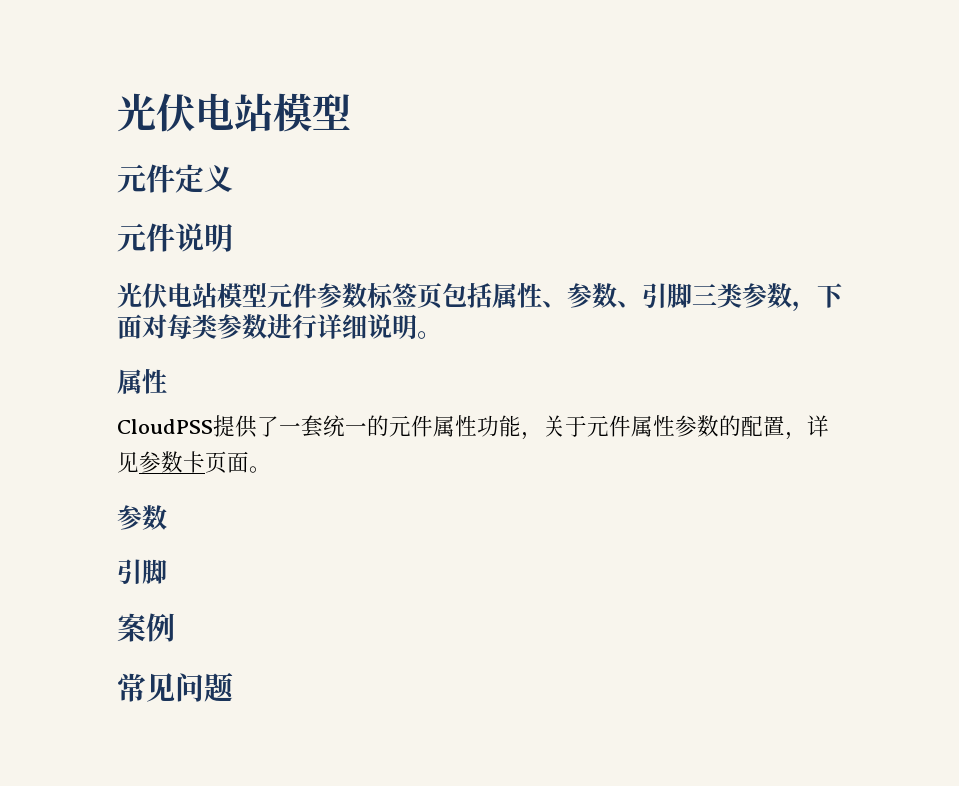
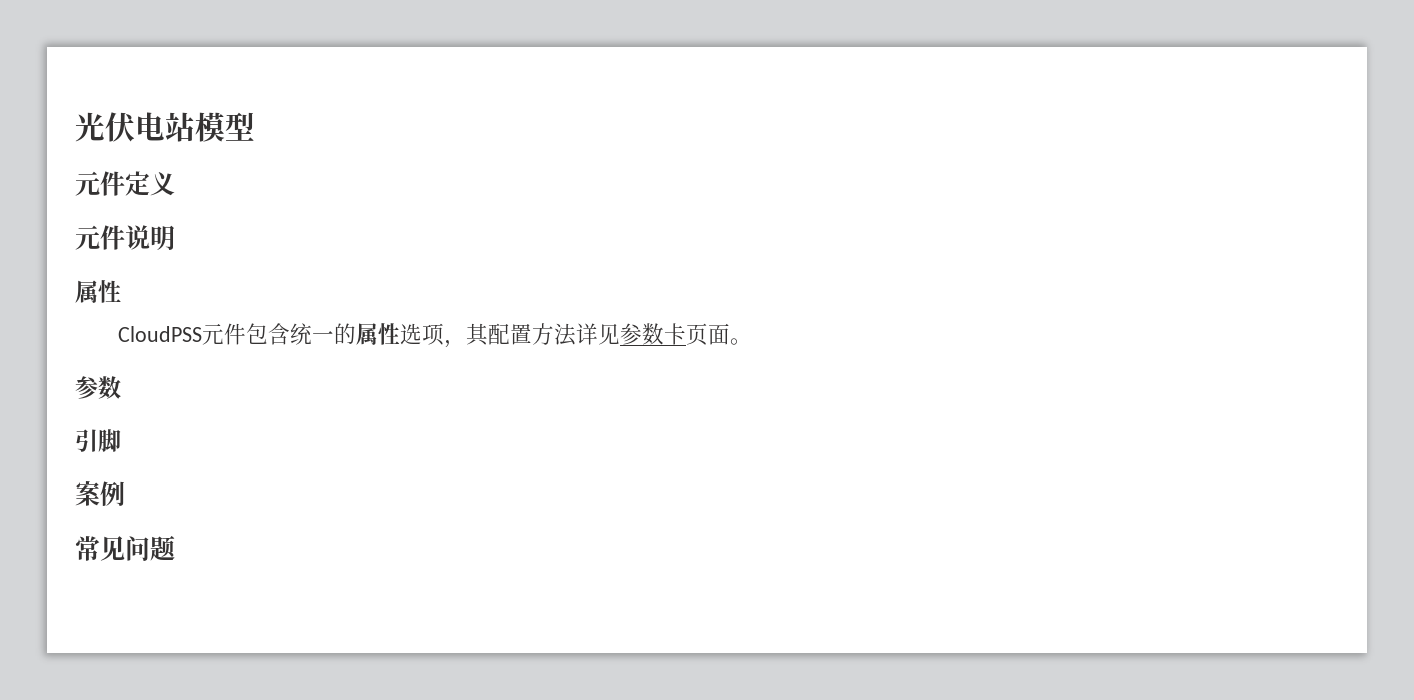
[117,282,843,312] [117,314,442,340] [117,368,167,394] [117,415,807,440] 光伏电站模型元件参数标签页包括属性、参数、引脚三类参数，下面对每类参数进行详细说明。 // 属性 // CloudPSS提供了一套统一的元件属性功能，关于元件属性参数的配置， -> [75,280,121,303] [118,323,577,348] 属性 // CloudPSS元件包含统一的属性选项，其配置方法

